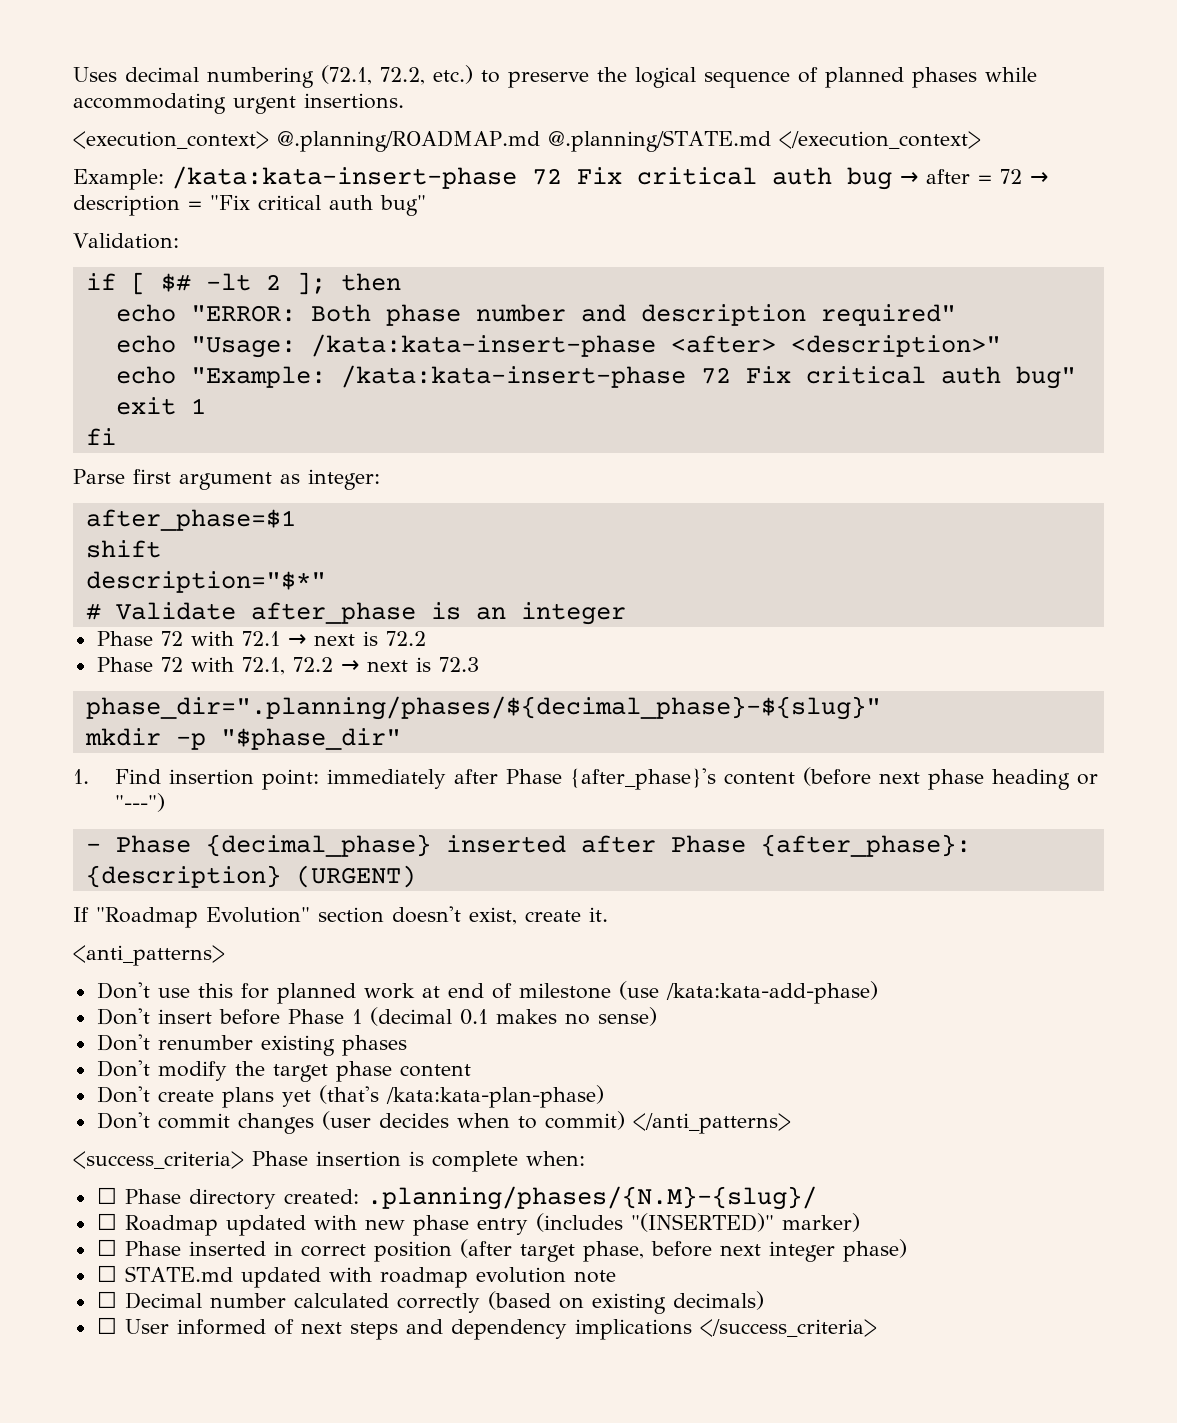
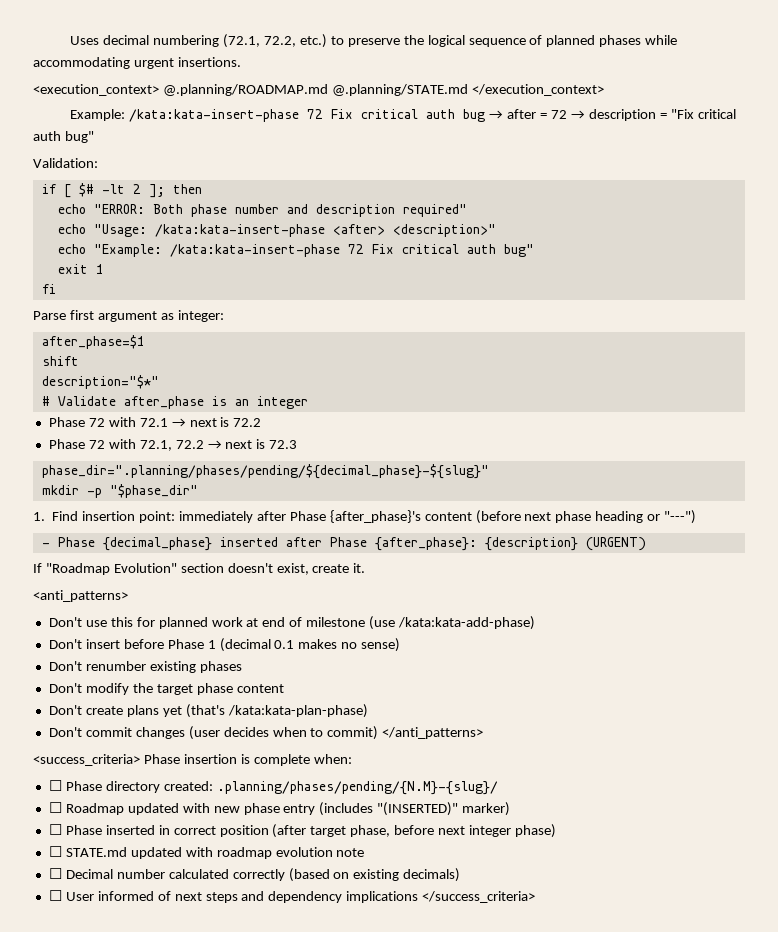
[85,696,881,720] phase_dir=".planning/phases/${decimal_phase}-${slug}" -> [41,464,489,479] phase_dir=".planning/phases/pending/${decimal_phase}-${slug}"
[366,1186,817,1210] .planning/phases/{N.M}-{slug}/ -> [216,781,498,795] .planning/phases/pending/{N.M}-{slug}/

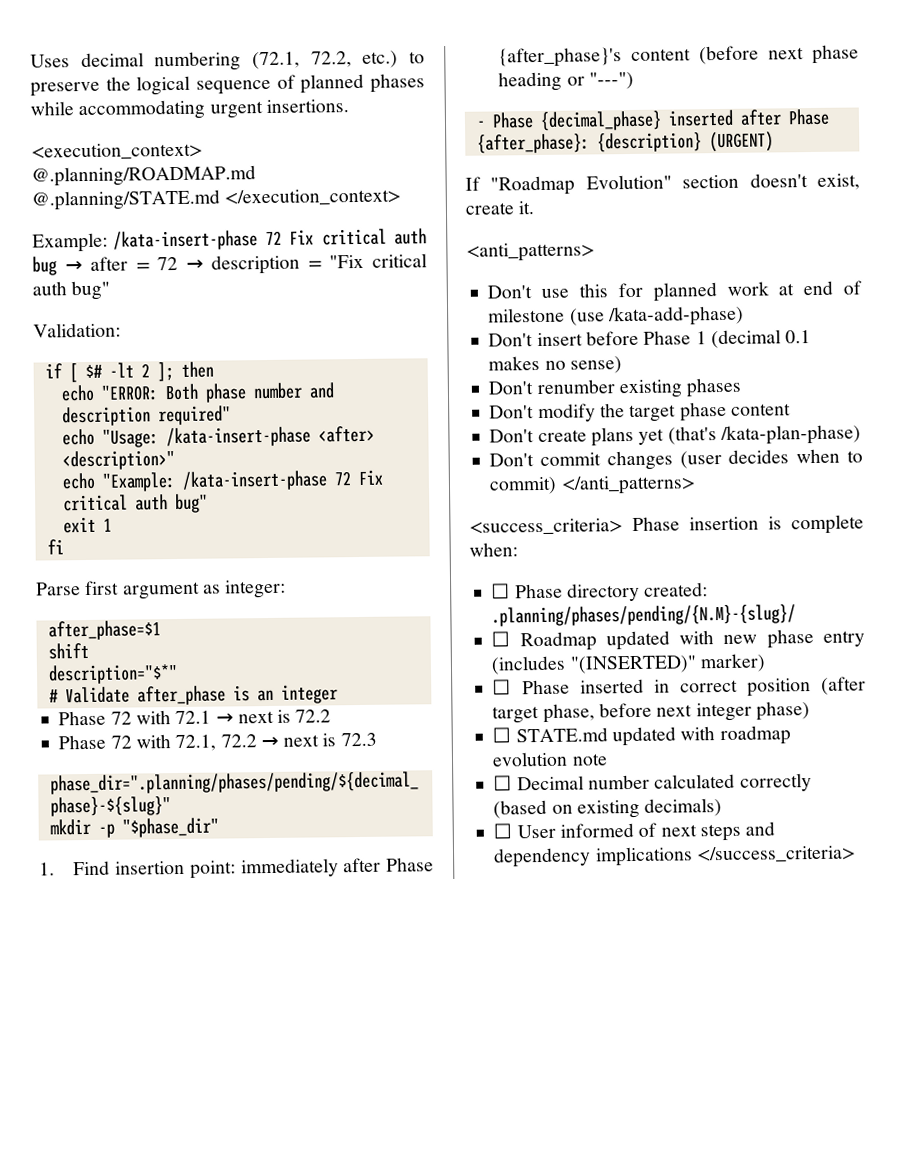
[129,109,300,122] /kata:kata-insert-phase -> [112,230,258,251] /kata-insert-phase
[154,224,325,237] /kata:kata-insert-phase -> [165,426,311,448] /kata-insert-phase
[169,244,340,257] /kata:kata-insert-phase -> [181,470,328,491] /kata-insert-phase
[398,616,536,630] /kata:kata-add-phase) -> [607,305,744,327] /kata-add-phase)
[227,704,368,718] /kata:kata-plan-phase) -> [719,424,861,446] /kata-plan-phase)

